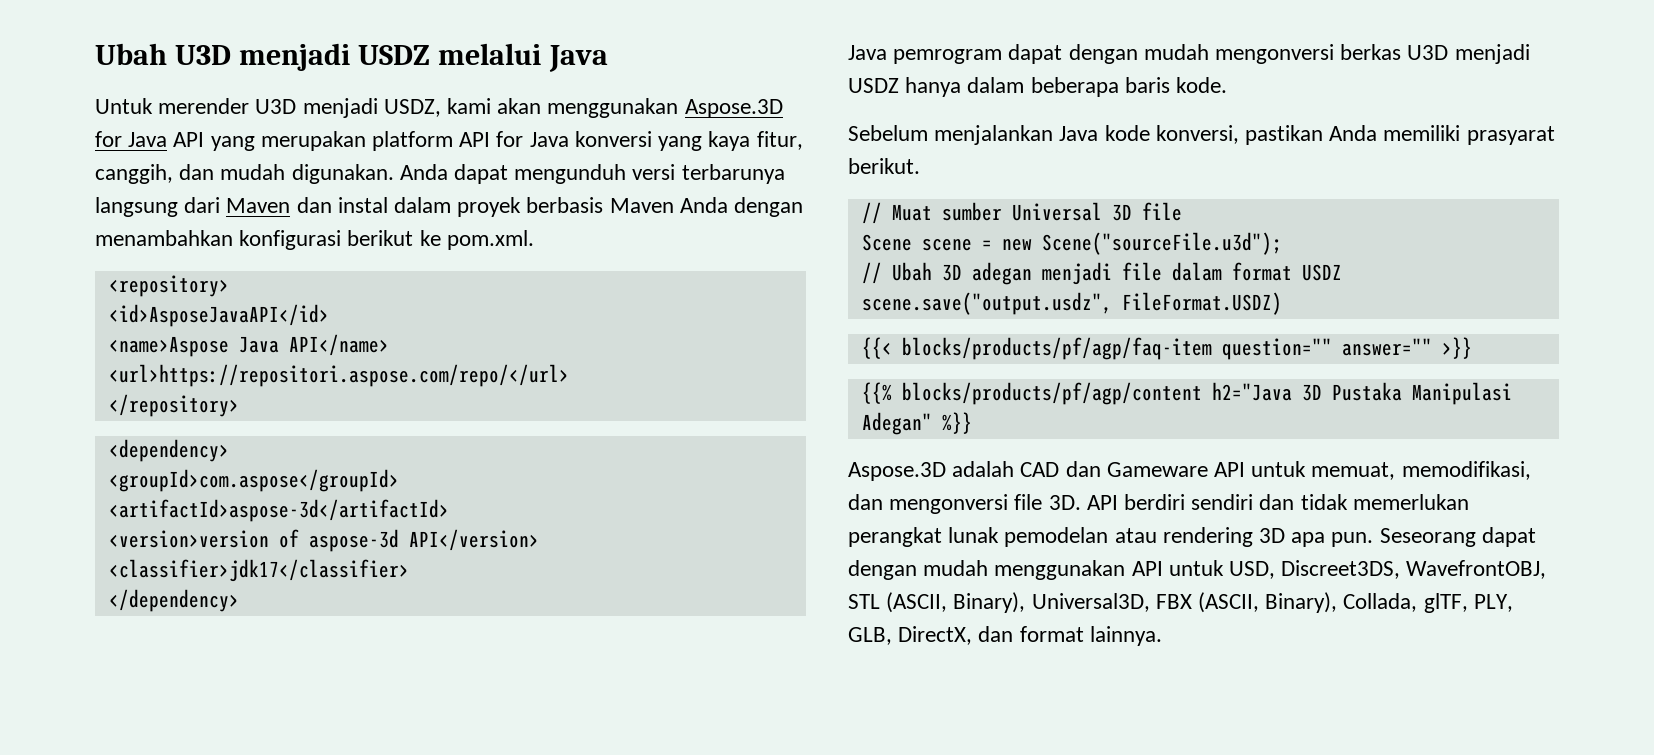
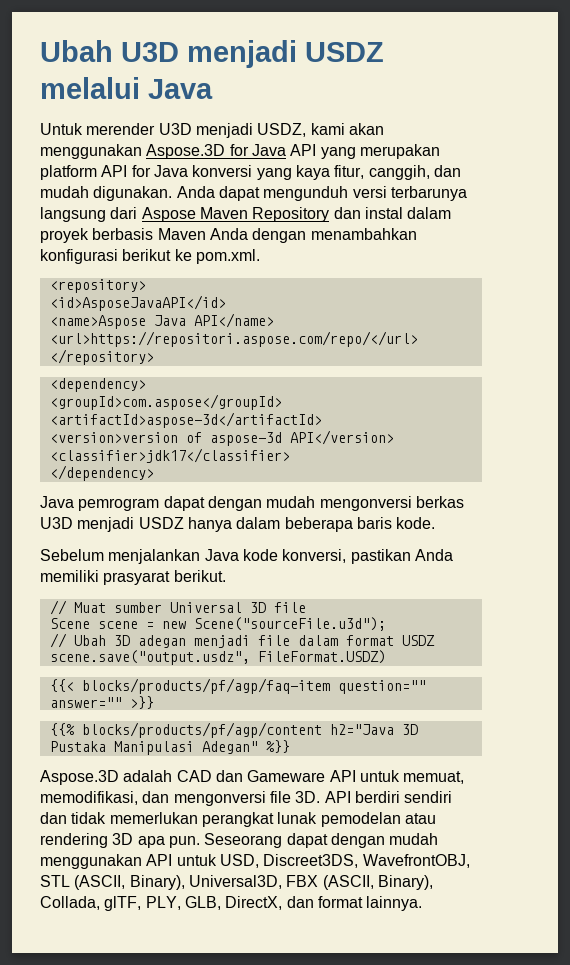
[226,198,291,213] Maven -> [141,207,330,222] Aspose Maven Repository

